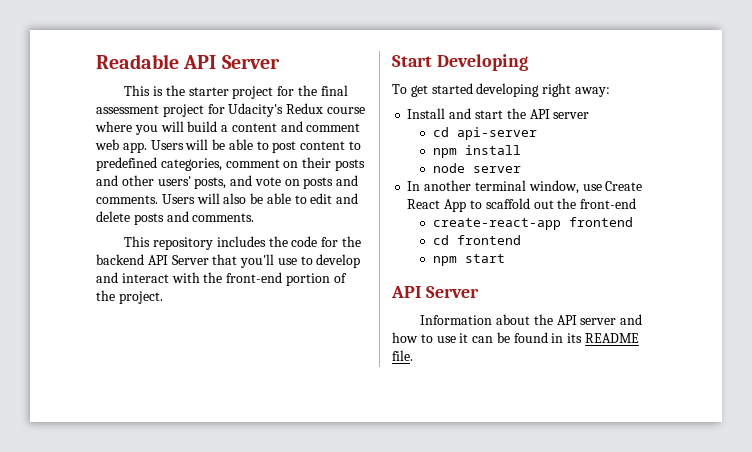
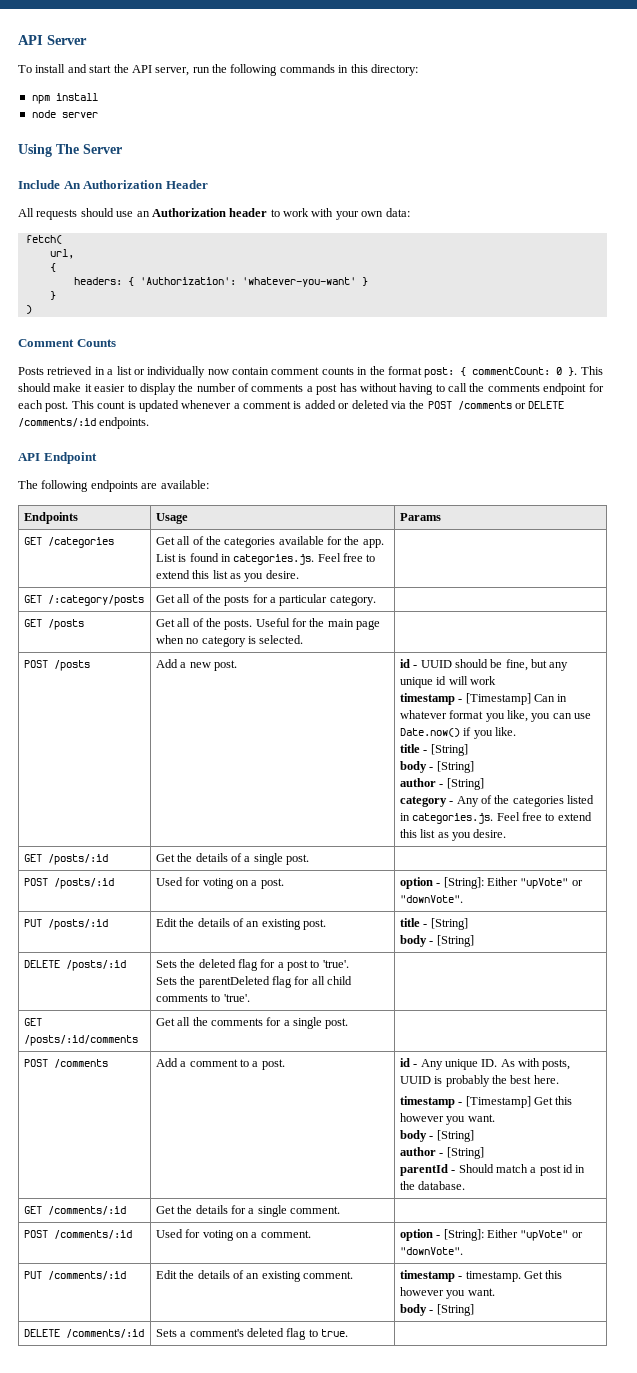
[96,54,280,69] [124,85,348,99] [96,103,365,117] [95,121,361,135] [95,139,362,153] [96,157,365,171] [96,175,359,189] [96,193,359,204] [96,211,255,225] [124,236,361,250] [96,254,361,268] [96,272,347,286] [96,290,163,304] [392,54,528,71] [392,83,610,97] [407,108,590,119] [433,127,538,140] [433,145,522,158] [433,163,522,173] [407,180,643,194] [407,198,637,212] [433,217,634,230] [433,235,522,245] [433,254,506,266] [391,286,479,298] [420,314,643,325] [392,332,640,343] [392,350,413,361] Readable API Server // This is the starter project for the final assessment project for Udacity's Redux course where you will build a content and comment web app. Users will be able to post content to predefined categories, comment on their posts and other users' posts, and vote on posts and comments. Users will also be able to edit and delete posts and comments. // This repository includes the code for the backend API Server that you'll use to develop and interact with the front-end portion of the project. // Start Developing // To get started developing right away: // Install and start the API server // cd api-server // npm install // node server // In another terminal window, use Create React App to scaffold out the front-end // create-react-app frontend // cd frontend // npm start // API Server // Information about the API server and how to use it can be found in its README file. -> [18,35,87,45] [18,64,418,76] [31,93,98,104] [31,110,98,118] [18,144,122,157] [18,180,208,189] [18,208,410,220] [25,235,62,244] [49,249,74,259] [49,263,56,272] [73,277,368,287] [49,291,56,300] [25,305,32,314] [18,339,116,347] [18,366,603,378] [18,383,604,395] [18,400,565,412] [18,417,150,429] [18,452,97,464] [18,480,209,492] [23,512,78,524] [155,513,188,524] [399,513,441,521] [23,537,114,548] [155,536,384,548] [155,553,376,565] [155,570,299,582] [23,595,144,606] [155,594,376,606] [23,619,84,630] [155,618,381,630] [155,635,304,647] [23,660,90,671] [155,659,237,671] [399,659,569,671] [399,676,496,688] [399,693,568,705] [399,710,592,722] [399,727,516,739] [399,744,468,756] [399,761,474,773] [399,778,484,790] [399,795,595,807] [399,812,592,824] [399,829,507,841] [23,854,108,865] [155,853,310,865] [23,878,114,889] [155,877,284,889] [399,877,583,889] [399,895,463,903] [23,919,108,930] [155,918,327,930] [399,918,468,930] [399,935,474,947] [23,960,126,971] [155,959,349,971] [155,976,353,988] [155,994,250,1002] [23,1018,42,1026] [23,1035,138,1046] [155,1017,349,1029] [23,1059,108,1068] [155,1058,285,1070] [399,1058,571,1070] [399,1075,559,1087] [399,1096,573,1108] [399,1113,495,1125] [399,1130,474,1142] [399,1147,484,1159] [399,1164,586,1176] [399,1181,466,1190] [23,1206,126,1215] [155,1205,341,1217] [23,1230,132,1239] [155,1229,311,1241] [399,1229,583,1241] [399,1247,463,1255] [23,1271,126,1280] [155,1270,354,1282] [399,1270,563,1282] [399,1287,495,1299] [399,1304,474,1316] [23,1329,144,1338] [155,1328,349,1340] API Server // To install and start the API server, run the following commands in this directory: // npm install // node server // Using The Server // Include An Authorization Header // All requests should use an Authorization header to work with your own data: // fetch( // url, // { // headers: { 'Authorization': 'whatever-you-want' } // } // ) // Comment Counts // Posts retrieved in a list or individually now contain comment counts in the format post: { commentCount: 0 }. This should make it easier to display the number of comments a post has without having to call the comments endpoint for each post. This count is updated whenever a comment is added or deleted via the POST /comments or DELETE /comments/:id endpoints. // API Endpoint // The following endpoints are available: // Endpoints | Usage | Params // GET /categories | Get all of the categories available for the app. List is found in categories.js. Feel free to extend this list as you desire. | // GET /:category/posts | Get all of the posts for a particular category. | // GET /posts | Get all of the posts. Useful for the main page when no category is selected. | // POST /posts | Add a new post. | id - UUID should be fine, but any unique id will work // timestamp - [Timestamp] Can in whatever format you like, you can use Date.now() if you like. // title - [String] // body - [String] // author - [String] // category - Any of the categories listed in categories.js. Feel free to extend this list as you desire. // GET /posts/:id | Get the details of a single post. | // POST /posts/:id | Used for voting on a post. | option - [String]: Either "upVote" or "downVote". // PUT /posts/:id | Edit the details of an existing post. | title - [String] // body - [String] // DELETE /posts/:id | Sets the deleted flag for a post to 'true'. // Sets the parentDeleted flag for all child comments to 'true'. | // GET /posts/:id/comments | Get all the comments for a single post. | // POST /comments | Add a comment to a post. | id - Any unique ID. As with posts, UUID is probably the best here. // timestamp - [Timestamp] Get this however you want. // body - [String] // author - [String] // parentId - Should match a post id in the database. // GET /comments/:id | Get the details for a single comment. | // POST /comments/:id | Used for voting on a comment. | option - [String]: Either "upVote" or "downVote". // PUT /comments/:id | Edit the details of an existing comment. | timestamp - timestamp. Get this however you want. // body - [String] // DELETE /comments/:id | Sets a comment's deleted flag to true. |

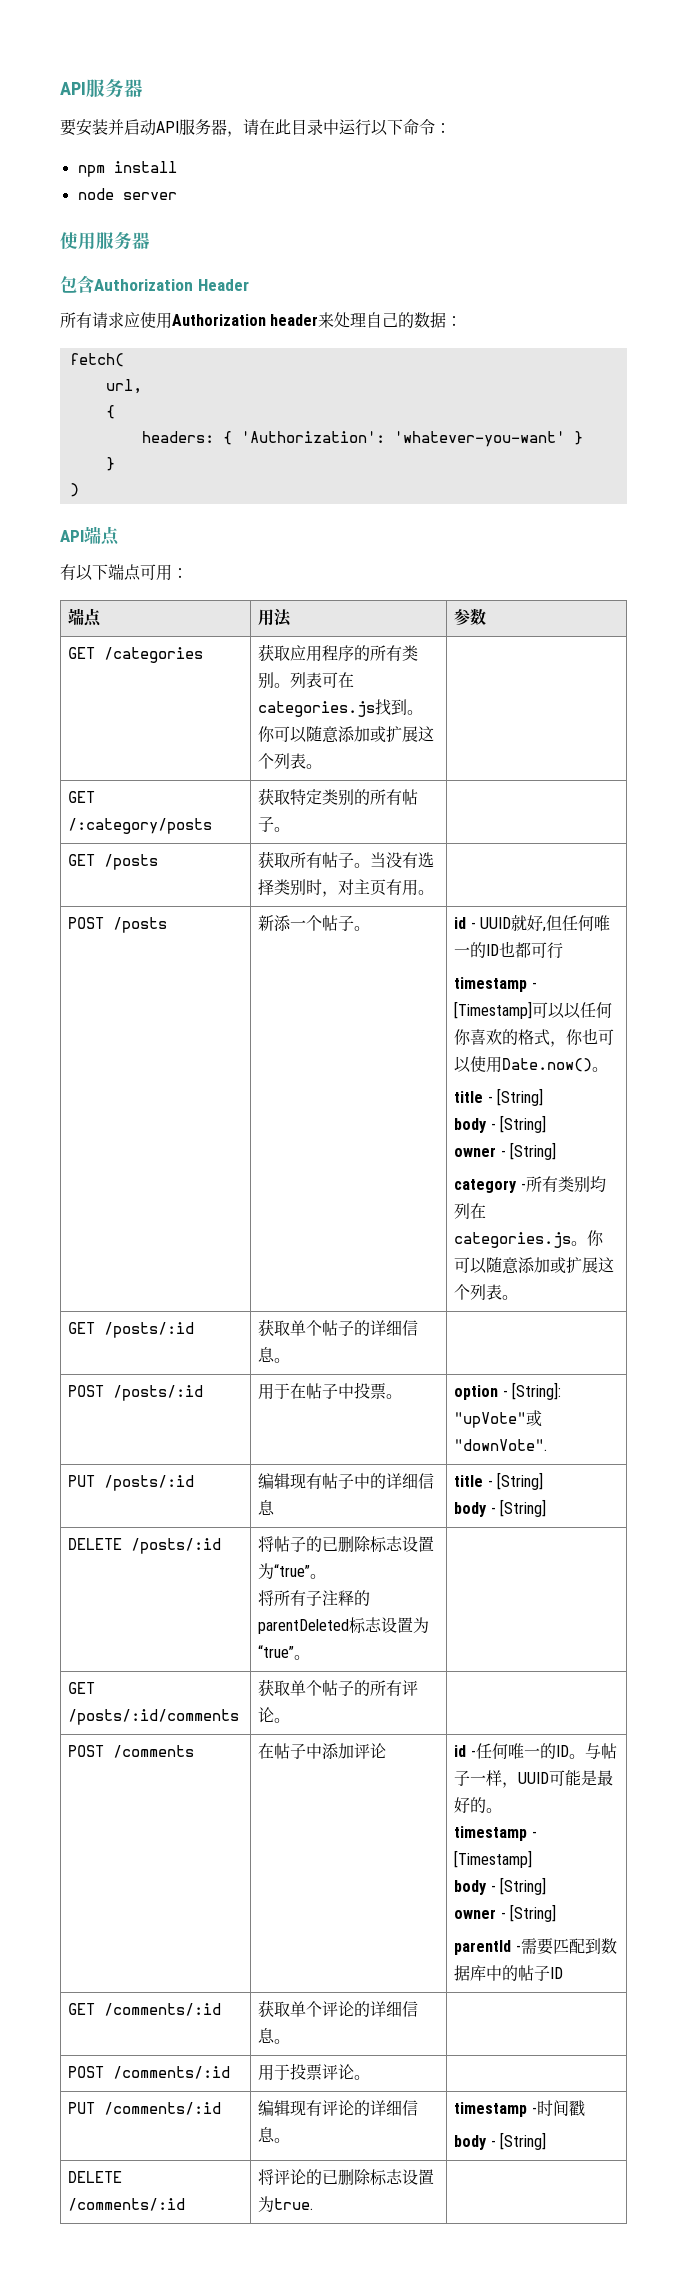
[18,35,87,45] [18,64,418,76] [31,93,98,104] [31,110,98,118] [18,144,122,157] [18,180,208,189] [18,208,410,220] API Server // To install and start the API server, run the following commands in this directory: // npm install // node server // Using The Server // Include An Authorization Header // All requests should use an Authorization header to work with your own data: -> [60,79,143,98] [60,119,451,137] [77,161,177,177] [77,188,177,200] [60,231,150,250] [60,275,249,293] [60,312,463,329] API服务器 // 要安装并启动API服务器，请在此目录中运行以下命令： // npm install // node server // 使用服务器 // 包含Authorization Header // 所有请求应使用Authorization header来处理自己的数据：
[18,339,116,347] [18,366,603,378] [18,383,604,395] [18,400,565,412] [18,417,150,429] [18,452,97,464] [18,480,209,492] [23,512,78,524] [155,513,188,524] [399,513,441,521] [23,537,114,548] [155,536,384,548] [155,553,376,565] [155,570,299,582] [23,595,144,606] [155,594,376,606] [23,619,84,630] [155,618,381,630] [155,635,304,647] [23,660,90,671] [155,659,237,671] [399,659,569,671] [399,676,496,688] [399,693,568,705] [399,710,592,722] [399,727,516,739] [399,744,468,756] [399,761,474,773] [399,778,436,787] Comment Counts // Posts retrieved in a list or individually now contain comment counts in the format post: { commentCount: 0 }. This should make it easier to display the number of comments a post has without having to call the comments endpoint for each post. This count is updated whenever a comment is added or deleted via the POST /comments or DELETE /comments/:id endpoints. // API Endpoint // The following endpoints are available: // Endpoints | Usage | Params // GET /categories | Get all of the categories available for the app. List is found in categories.js. Feel free to extend this list as you desire. | // GET /:category/posts | Get all of the posts for a particular category. | // GET /posts | Get all of the posts. Useful for the main page when no category is selected. | // POST /posts | Add a new post. | id - UUID should be fine, but any unique id will work // timestamp - [Timestamp] Can in whatever format you like, you can use Date.now() if you like. // title - [String] // body - [String] // author -> [60,526,119,546] [60,564,188,581] [68,608,102,626] [258,609,293,627] [454,608,487,626] [68,647,204,663] [258,644,419,662] [258,672,355,688] [258,699,424,717] [258,726,435,743] [258,753,323,769] [68,791,96,803] [68,818,213,834] [258,788,419,806] [258,816,291,832] [68,854,159,870] [258,851,435,868] [258,879,435,897] [68,917,168,933] [258,915,371,931] [454,915,610,932] [454,941,564,959] [454,977,537,992] [454,1001,613,1019] [454,1028,615,1047] [454,1056,609,1073] [454,1088,543,1106] [454,1115,546,1133] [454,1147,497,1157] API端点 // 有以下端点可用： // 端点 | 用法 | 参数 // GET /categories | 获取应用程序的所有类别。列表可在categories.js找到。你可以随意添加或扩展这个列表。 | // GET /:category/posts | 获取特定类别的所有帖子。 | // GET /posts | 获取所有帖子。当没有选择类别时，对主页有用。 | // POST /posts | 新添一个帖子。 | id - UUID就好,但任何唯一的ID也都可行 // timestamp - [Timestamp]可以以任何你喜欢的格式，你也可以使用Date.now()。 // title - [String] // body - [String] // owner
[456,795,595,807] [399,812,592,824] [399,829,507,841] [23,854,108,865] [155,853,310,865] [23,878,114,889] [155,877,284,889] [399,877,583,889] Any of the categories listed in categories.js. Feel free to extend this list as you desire. // GET /posts/:id | Get the details of a single post. | // POST /posts/:id | Used for voting on a post. | option - [String]: Either "upVote" or -> [525,1176,606,1193] [454,1203,487,1219] [454,1230,605,1248] [454,1257,615,1274] [454,1284,519,1300] [68,1322,195,1338] [258,1319,419,1336] [258,1347,291,1363] [68,1385,204,1401] [258,1382,403,1400] [454,1382,561,1400] [454,1410,543,1428] 所有类别均列在categories.js。你可以随意添加或扩展这个列表。 // GET /posts/:id | 获取单个帖子的详细信息。 | // POST /posts/:id | 用于在帖子中投票。 | option - [String]: "upVote"或
[155,918,327,930] Edit the details of an existing post. -> [258,1473,435,1489] [258,1500,276,1515] 编辑现有帖子中的详细信息
[155,959,349,971] [155,976,353,988] [155,994,250,1002] [23,1018,42,1026] [23,1035,138,1046] [155,1017,349,1029] [23,1059,108,1068] [155,1058,285,1070] [399,1058,571,1070] [399,1075,559,1087] [399,1096,573,1108] [399,1113,495,1125] [399,1130,474,1142] [399,1147,436,1156] Sets the deleted flag for a post to 'true'. // Sets the parentDeleted flag for all child comments to 'true'. | // GET /posts/:id/comments | Get all the comments for a single post. | // POST /comments | Add a comment to a post. | id - Any unique ID. As with posts, UUID is probably the best here. // timestamp - [Timestamp] Get this however you want. // body - [String] // author -> [258,1536,435,1553] [258,1563,327,1579] [258,1590,371,1606] [258,1617,430,1634] [258,1645,311,1660] [68,1682,96,1694] [68,1709,240,1725] [258,1679,419,1696] [258,1707,291,1723] [68,1745,195,1758] [258,1743,387,1759] [454,1743,617,1759] [454,1770,614,1788] [454,1797,503,1813] [454,1826,537,1841] [454,1850,533,1868] [454,1877,546,1895] [454,1909,497,1919] 将帖子的已删除标志设置为“true”。 // 将所有子注释的parentDeleted标志设置为“true”。 | // GET /posts/:id/comments | 获取单个帖子的所有评论。 | // POST /comments | 在帖子中添加评论 | id -任何唯一的ID。与帖子一样，UUID可能是最好的。 // timestamp - [Timestamp] // body - [String] // owner
[458,1164,586,1176] [399,1181,466,1190] [23,1206,126,1215] [155,1205,341,1217] [23,1230,132,1239] [155,1229,311,1241] [399,1229,583,1241] [399,1247,463,1255] [23,1271,126,1280] [155,1270,354,1282] [399,1270,563,1282] [399,1287,495,1299] Should match a post id in the database. // GET /comments/:id | Get the details for a single comment. | // POST /comments/:id | Used for voting on a comment. | option - [String]: Either "upVote" or "downVote". // PUT /comments/:id | Edit the details of an existing comment. | timestamp - timestamp. Get this however you want. -> [520,1938,617,1955] [454,1965,564,1981] [68,2003,222,2016] [258,2000,419,2017] [258,2028,291,2044] [68,2066,231,2079] [258,2063,371,2081] [68,2102,222,2115] [258,2100,419,2116] [258,2127,291,2143] [454,2100,585,2117] 需要匹配到数据库中的帖子ID // GET /comments/:id | 获取单个评论的详细信息。 | // POST /comments/:id | 用于投票评论。 | // PUT /comments/:id | 编辑现有评论的详细信息。 | timestamp -时间戳
[155,1328,318,1340] Sets a comment's deleted flag to -> [258,2169,435,2186] [258,2196,275,2212] 将评论的已删除标志设置为

